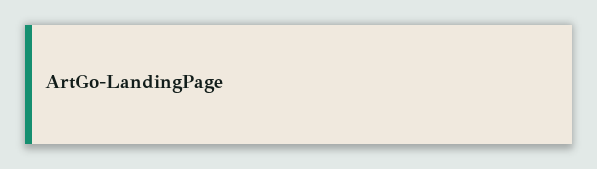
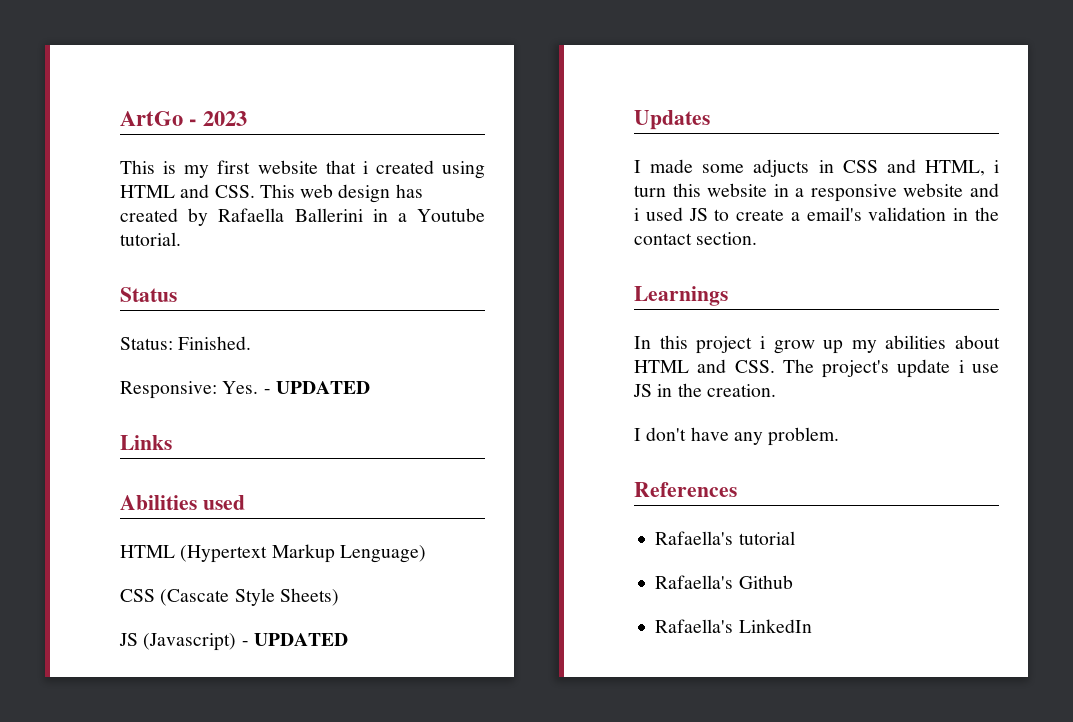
[45,74,223,93] ArtGo-LandingPage -> [120,111,248,126] [120,160,485,179] [120,184,423,203] [120,208,485,226] [120,232,181,246] [120,287,177,302] [120,336,252,350] [120,381,370,399] [120,435,172,450] [120,495,245,510] [120,544,426,563] [120,588,339,606] [119,633,348,651] [634,110,710,130] [634,159,999,177] [634,183,999,202] [634,207,999,221] [634,232,758,245] [634,286,728,306] [634,335,1000,354] [634,359,999,378] [633,383,776,397] [634,427,840,446] [634,482,737,497] [655,531,795,545] [655,575,793,589] [655,619,812,633] ArtGo - 2023 // This is my first website that i created using HTML and CSS. This web design has created by Rafaella Ballerini in a Youtube tutorial. // Status // Status: Finished. // Responsive: Yes. - UPDATED // Links // Abilities used // HTML (Hypertext Markup Lenguage) // CSS (Cascate Style Sheets) // JS (Javascript) - UPDATED // Updates // I made some adjucts in CSS and HTML, i turn this website in a responsive website and i used JS to create a email's validation in the contact section. // Learnings // In this project i grow up my abilities about HTML and CSS. The project's update i use JS in the creation. // I don't have any problem. // References // Rafaella's tutorial // Rafaella's Github // Rafaella's LinkedIn

